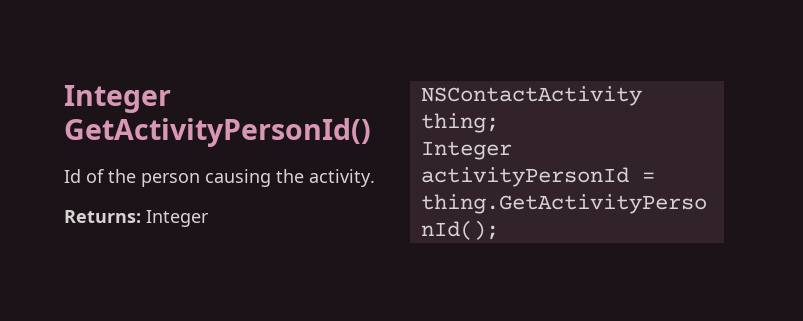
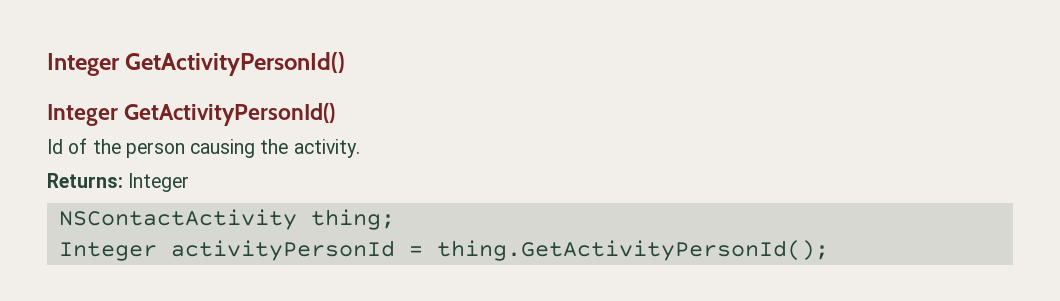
[64,85,171,113] [64,118,371,147] Integer GetActivityPersonId() -> [47,52,346,76] [47,103,336,126] Integer GetActivityPersonId() // Integer GetActivityPersonId()

